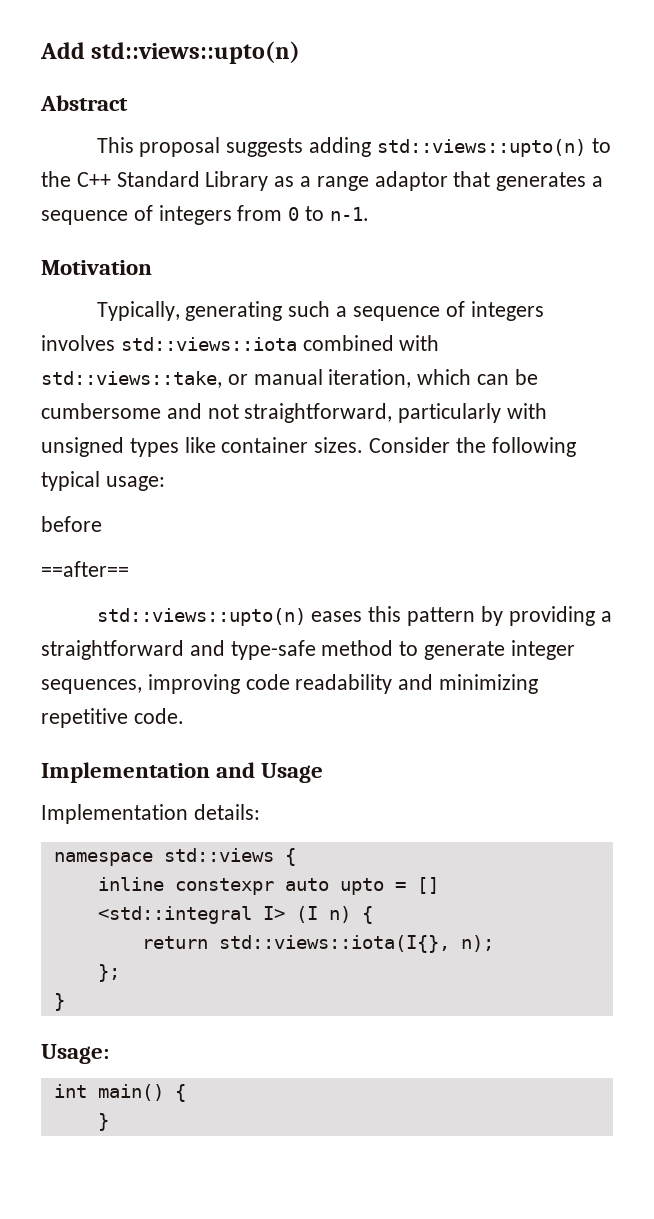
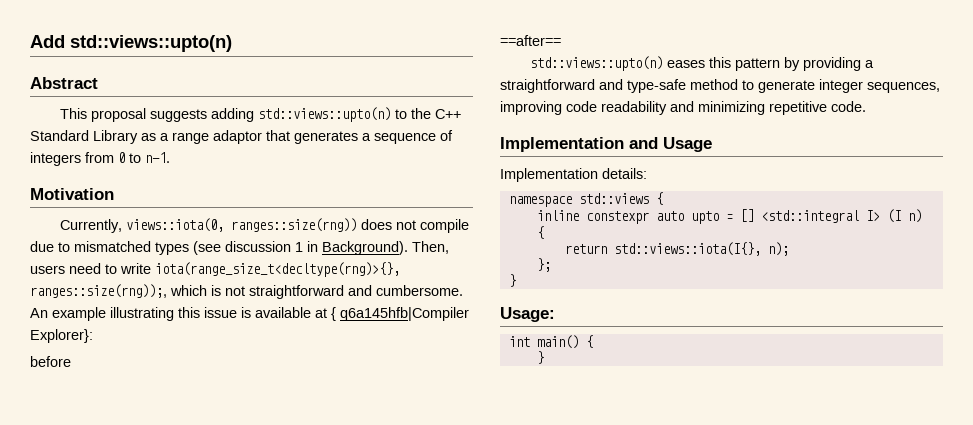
[96,301,544,321] [41,335,440,351] [41,369,538,388] [41,403,548,423] [41,437,576,457] [41,471,165,491] Typically, generating such a sequence of integers involves std::views::iota combined with std::views::take, or manual iteration, which can be cumbersome and not straightforward, particularly with unsigned types like container sizes. Consider the following typical usage: -> [60,218,470,233] [30,241,449,255] [30,262,400,277] [30,284,463,299] [30,307,469,321] [30,329,93,343] Currently, views::iota(0, ranges::size(rng)) does not compile due to mismatched types (see discussion 1 in Background). Then, users need to write iota(range_size_t<decltype(rng)>{}, ranges::size(rng));, which is not straightforward and cumbersome. An example illustrating this issue is available at { q6a145hfb|Compiler Explorer}:

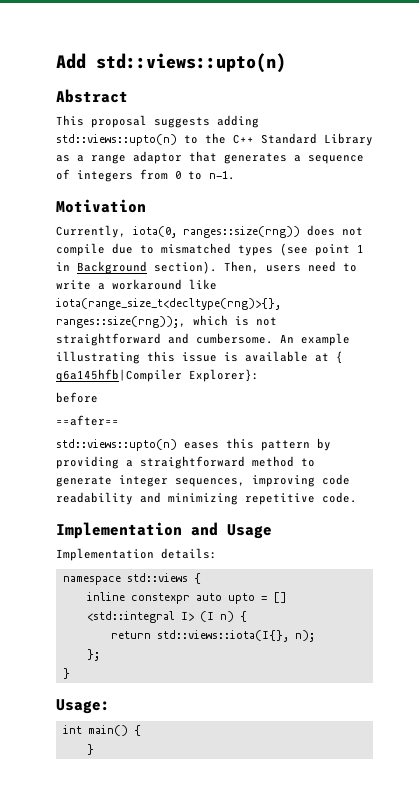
[126,218,225,232] views::iota(0, -> [133,226,177,238] iota(0,
[225,241,291,252] discussion -> [315,244,350,256] point
[322,241,408,255] Background). -> [77,261,217,274] Background section).
(151, 268) none -> [98,279,217,290] a workaround like
[599,79,686,93] and type-safe -> (245, 462) none

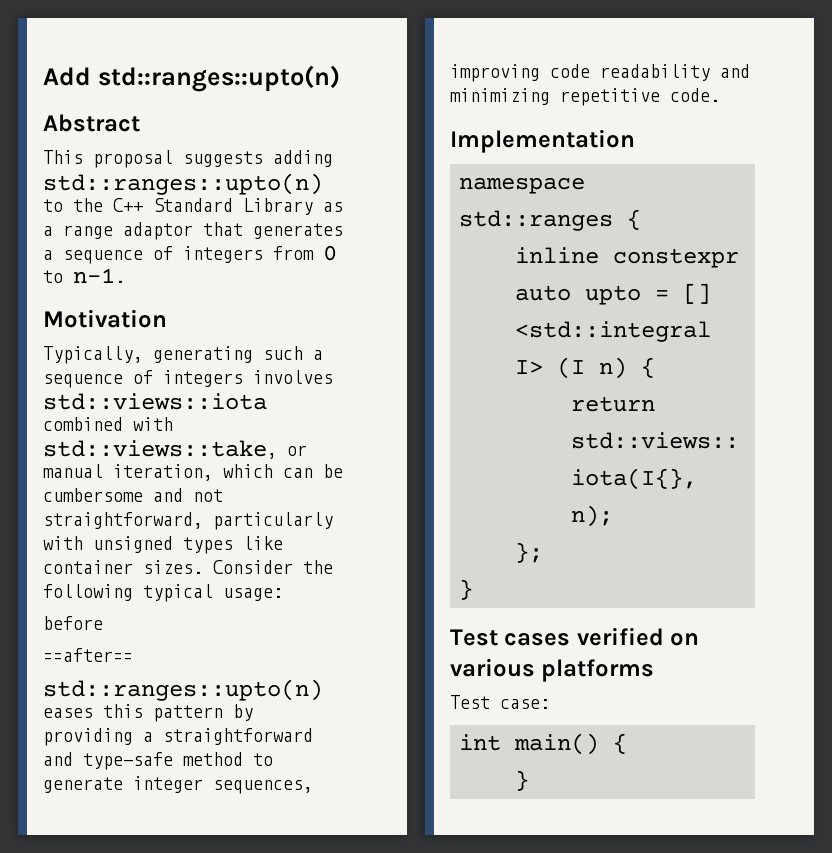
[96,53,286,73] std::views::upto(n) -> [97,65,340,92] std::ranges::upto(n)
[56,134,177,146] std::views::upto(n) -> [43,173,323,195] std::ranges::upto(n)
[56,225,363,238] [56,243,364,256] [56,261,357,274] [56,279,217,290] [56,298,281,310] [56,315,277,328] [56,333,350,346] [56,351,343,364] [56,369,259,382] Currently, iota(0, ranges::size(rng)) does not compile due to mismatched types (see point 1 in Background section). Then, users need to write a workaround like iota(range_size_t<decltype(rng)>{}, ranges::size(rng));, which is not straightforward and cumbersome. An example illustrating this issue is available at { q6a145hfb|Compiler Explorer}: -> [43,346,323,364] [43,370,333,388] [43,393,267,410] [43,417,173,431] [43,440,307,459] [43,464,343,481] [43,488,223,502] [43,512,333,530] [43,536,283,554] [43,560,333,574] [43,584,283,602] Typically, generating such a sequence of integers involves std::views::iota combined with std::views::take, or manual iteration, which can be cumbersome and not straightforward, particularly with unsigned types like container sizes. Consider the following typical usage:
[56,439,177,451] std::views::upto(n) -> [43,679,323,701] std::ranges::upto(n)
(245, 462) none -> [43,752,173,770] and type-safe
[191,522,272,539] [56,548,217,561] and Usage // Implementation details: -> (635, 141) none
[126,573,188,582] std::views -> [459,210,613,231] std::ranges
[56,699,110,714] Usage: -> [450,627,700,646] [450,658,655,682] [450,695,550,709] Test cases verified on various platforms // Test case:

